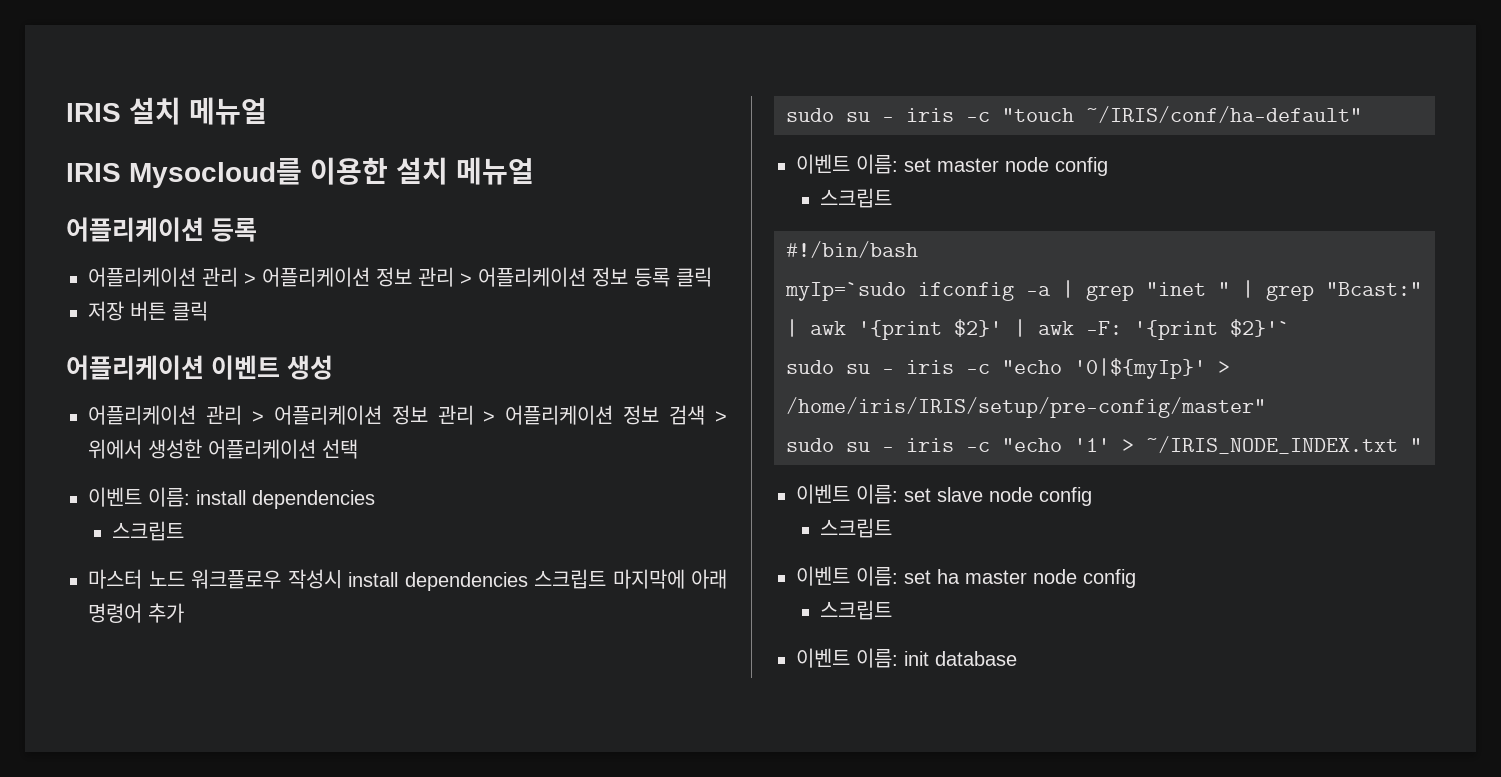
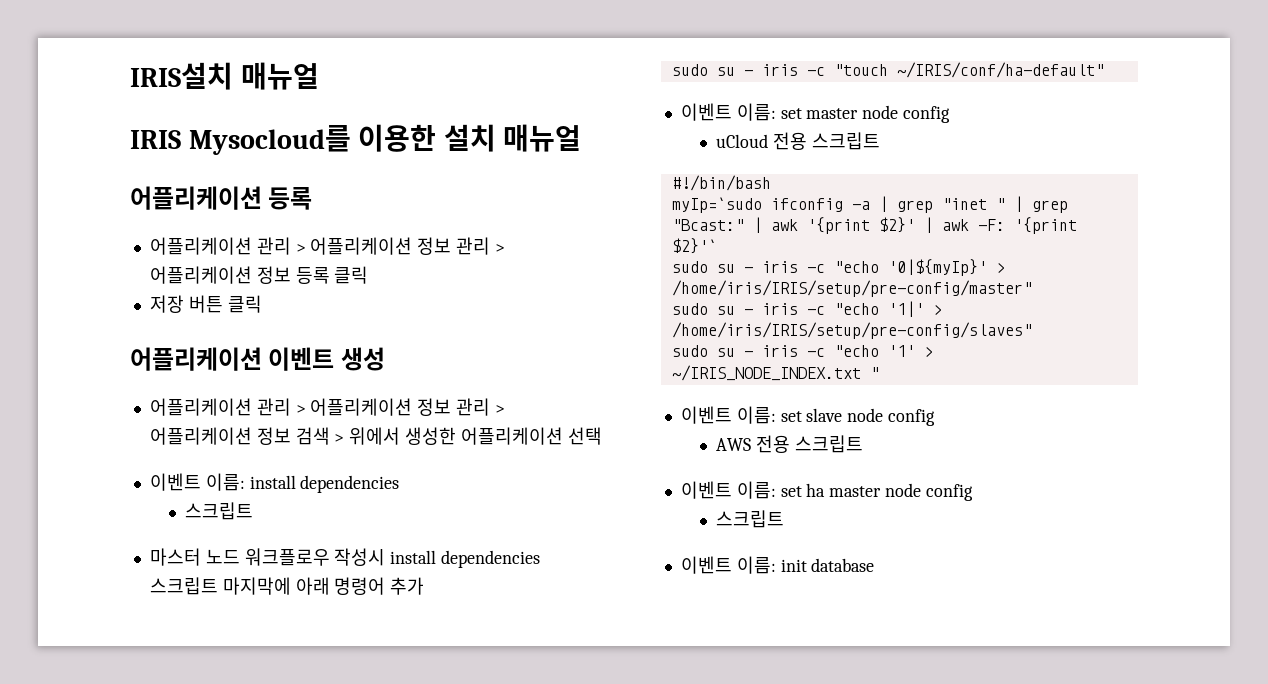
[66,97,267,125] IRIS 설치 메뉴얼 -> [130,62,319,90] IRIS설치 매뉴얼
[456,157,534,185] 메뉴얼 -> [503,124,582,152] 매뉴얼
(1108, 166) none -> [715,132,807,150] uCloud 전용
(1266, 407) none -> [671,301,942,317] [671,322,1032,339] // sudo su - iris -c "echo '1|' > /home/iris/IRIS/setup/pre-config/slaves"
(1092, 496) none -> [715,435,790,453] AWS 전용

